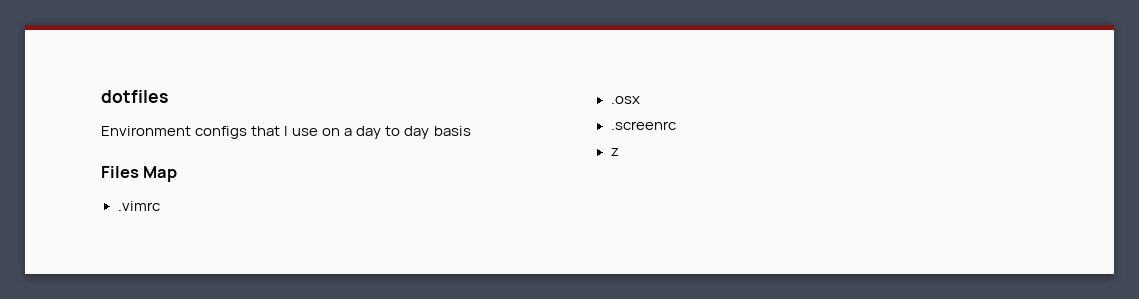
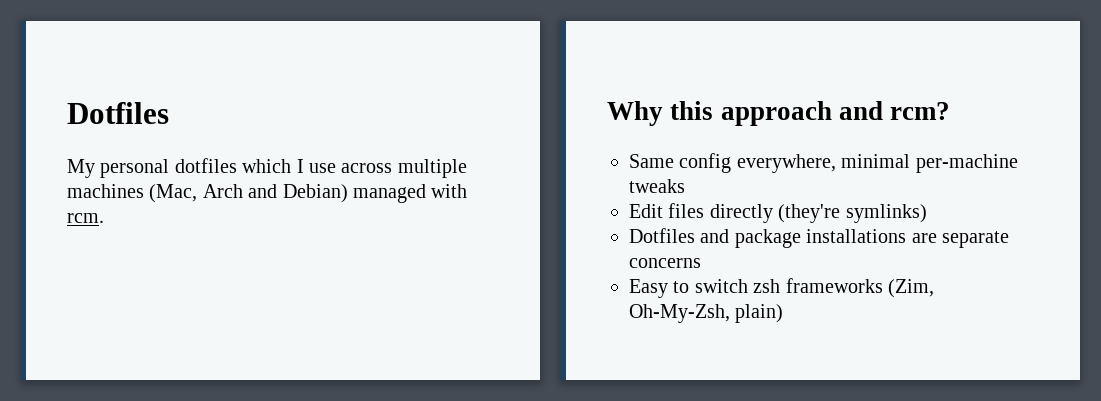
[101,90,168,103] [101,126,471,139] [101,166,178,182] [117,201,160,211] [610,96,640,104] [610,121,676,130] [610,148,619,156] dotfiles // Environment configs that I use on a day to day basis // Files Map // .vimrc // .osx // .screenrc // z -> [67,102,169,124] [67,158,467,178] [67,184,468,203] [67,213,104,223] [607,101,951,126] [629,153,1018,173] [629,179,685,193] [629,203,927,223] [629,228,1009,248] [629,258,701,268] [629,278,934,298] [629,304,784,323] Dotfiles // My personal dotfiles which I use across multiple machines (Mac, Arch and Debian) managed with rcm. // Why this approach and rcm? // Same config everywhere, minimal per-machine tweaks // Edit files directly (they're symlinks) // Dotfiles and package installations are separate concerns // Easy to switch zsh frameworks (Zim, Oh-My-Zsh, plain)

